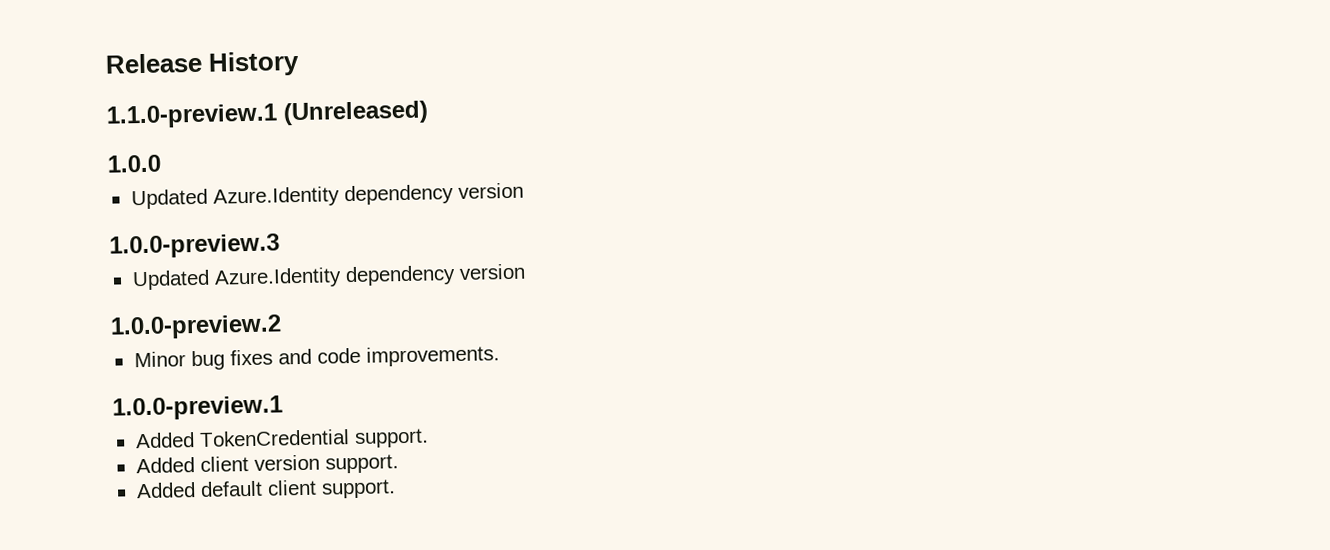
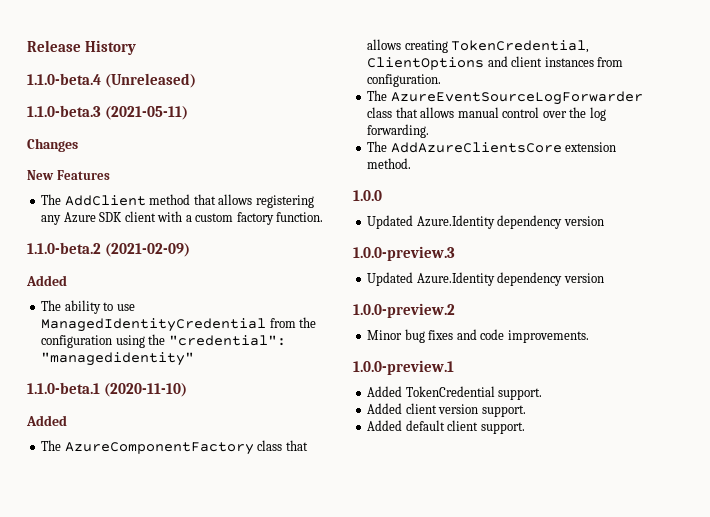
[106,103,278,129] 1.1.0-preview.1 -> [27,73,101,85] 1.1.0-beta.4
(429, 113) none -> [27,105,188,120] [27,138,78,152] [27,170,110,180] [41,194,314,208] [41,211,324,225] [27,242,190,257] [26,275,67,286] [41,300,135,314] [41,317,317,332] [41,334,286,348] [41,352,195,366] [27,382,187,397] [26,415,67,426] [41,440,308,455] [367,39,590,53] [367,56,624,70] [367,74,442,87] [367,90,643,105] [367,107,606,121] [367,124,430,138] [367,141,617,153] [367,158,412,169] // 1.1.0-beta.3 (2021-05-11) // Changes // New Features // The AddClient method that allows registering any Azure SDK client with a custom factory function. // 1.1.0-beta.2 (2021-02-09) // Added // The ability to use ManagedIdentityCredential from the configuration using the "credential": "managedidentity" // 1.1.0-beta.1 (2020-11-10) // Added // The AzureComponentFactory class that allows creating TokenCredential, ClientOptions and client instances from configuration. // The AzureEventSourceLogForwarder class that allows manual control over the log forwarding. // The AddAzureClientsCore extension method.

